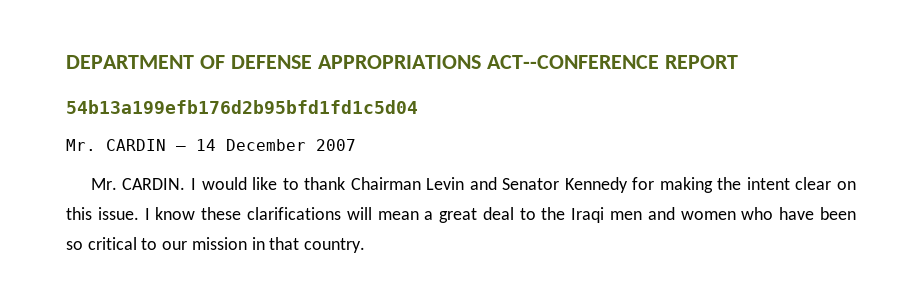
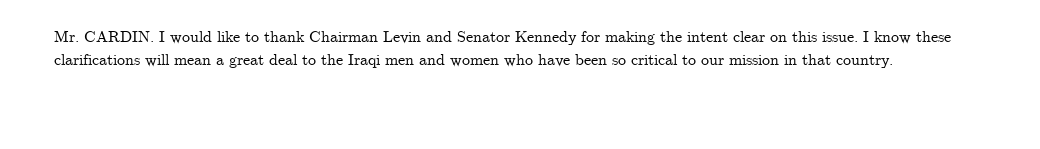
[66,55,738,69] [66,100,418,114] [66,139,356,151] DEPARTMENT OF DEFENSE APPROPRIATIONS ACT--CONFERENCE REPORT // 54b13a199efb176d2b95bfd1fd1c5d04 // Mr. CARDIN — 14 December 2007 // -> (54, 36) none

